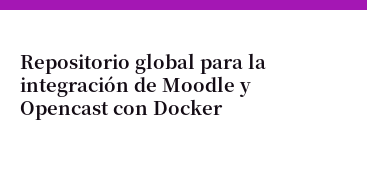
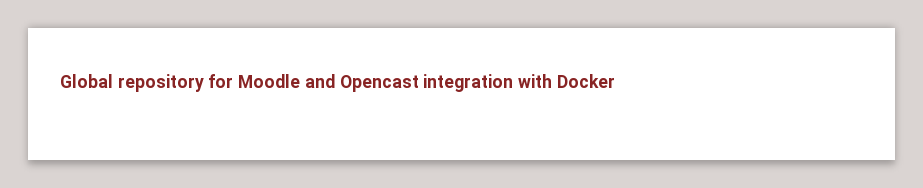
[20,53,266,74] [20,76,251,97] [20,101,148,120] Repositorio global para la integración de Moodle y Opencast con -> [60,74,553,92] Global repository for Moodle and Opencast integration with

